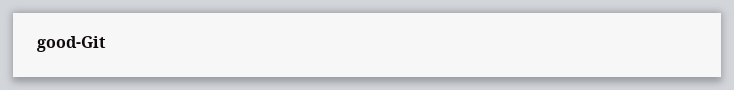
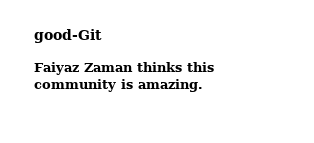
(106, 44) none -> [34,62,214,75] [34,79,203,92] // Faiyaz Zaman thinks this community is amazing.

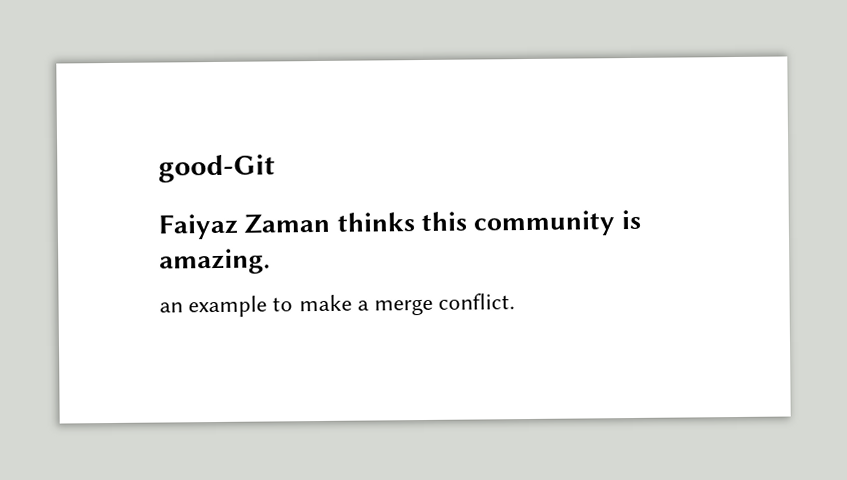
(203, 85) none -> [159,293,516,318] // an example to make a merge conflict.

